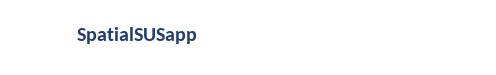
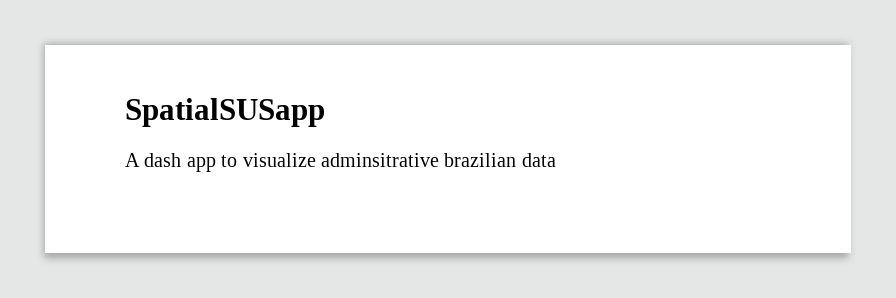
(197, 35) none -> [125,153,556,172] // A dash app to visualize adminsitrative brazilian data

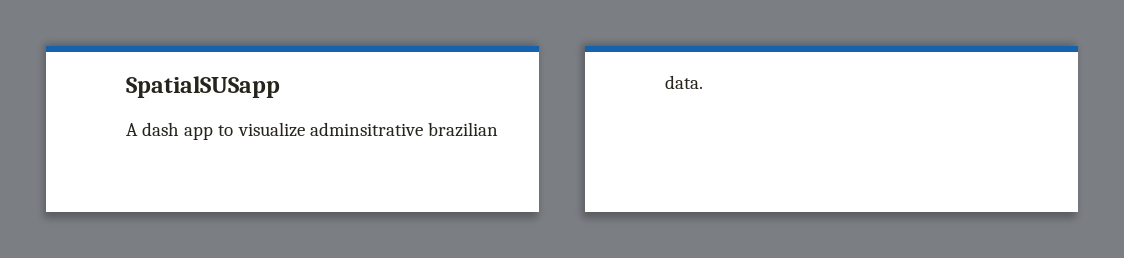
[521,153,556,167] data -> [665,75,703,89] data.

